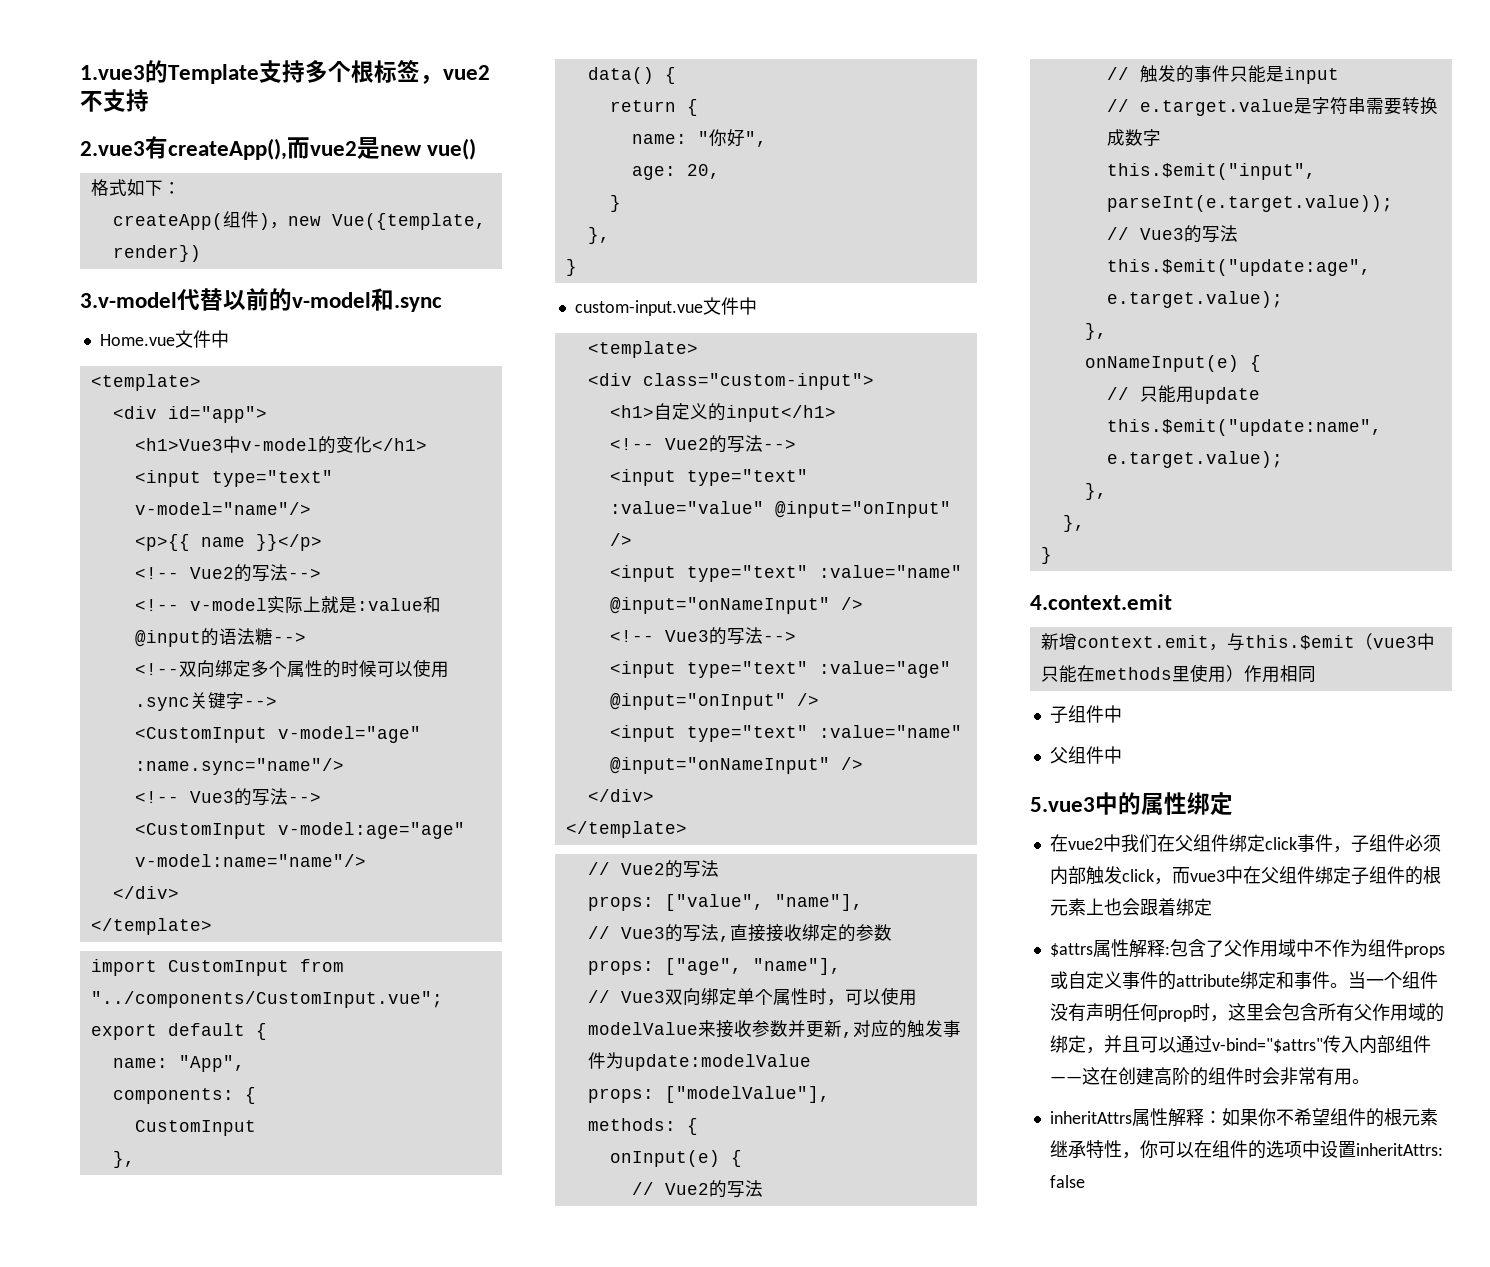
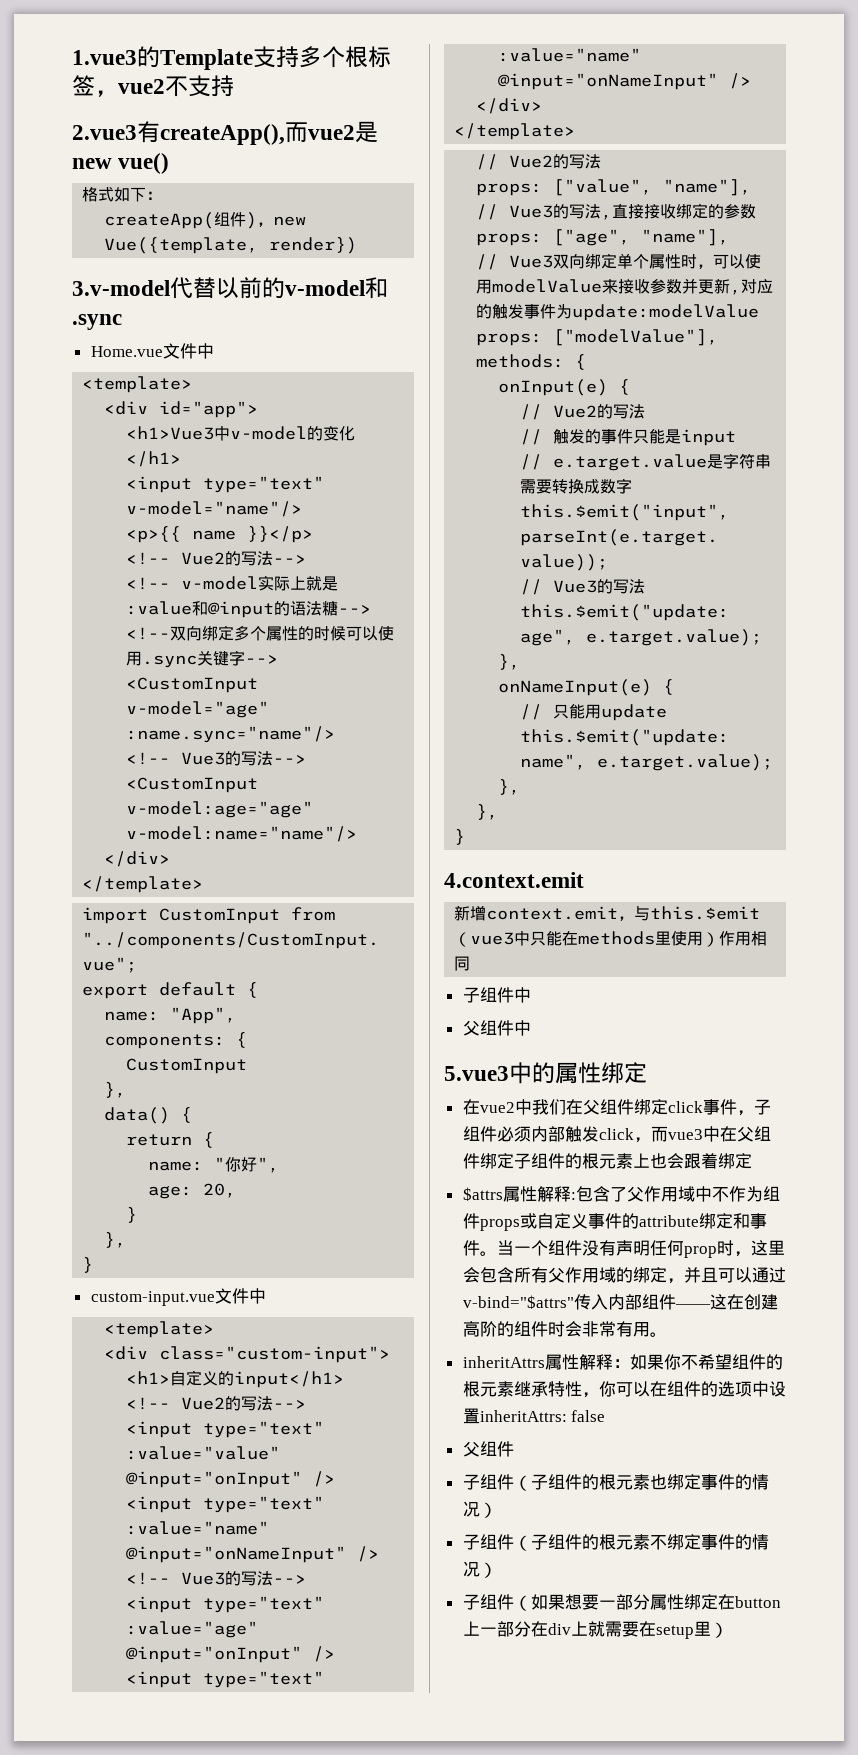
(1085, 1181) none -> [462,1441,514,1457] [462,1474,769,1491] [462,1501,497,1518] [462,1534,769,1551] [462,1561,497,1578] [462,1594,781,1611] [462,1621,728,1639] // 父组件 // 子组件（子组件的根元素也绑定事件的情况） // 子组件（子组件的根元素不绑定事件的情况） // 子组件（如果想要一部分属性绑定在button上一部分在div上就需要在setup里）

